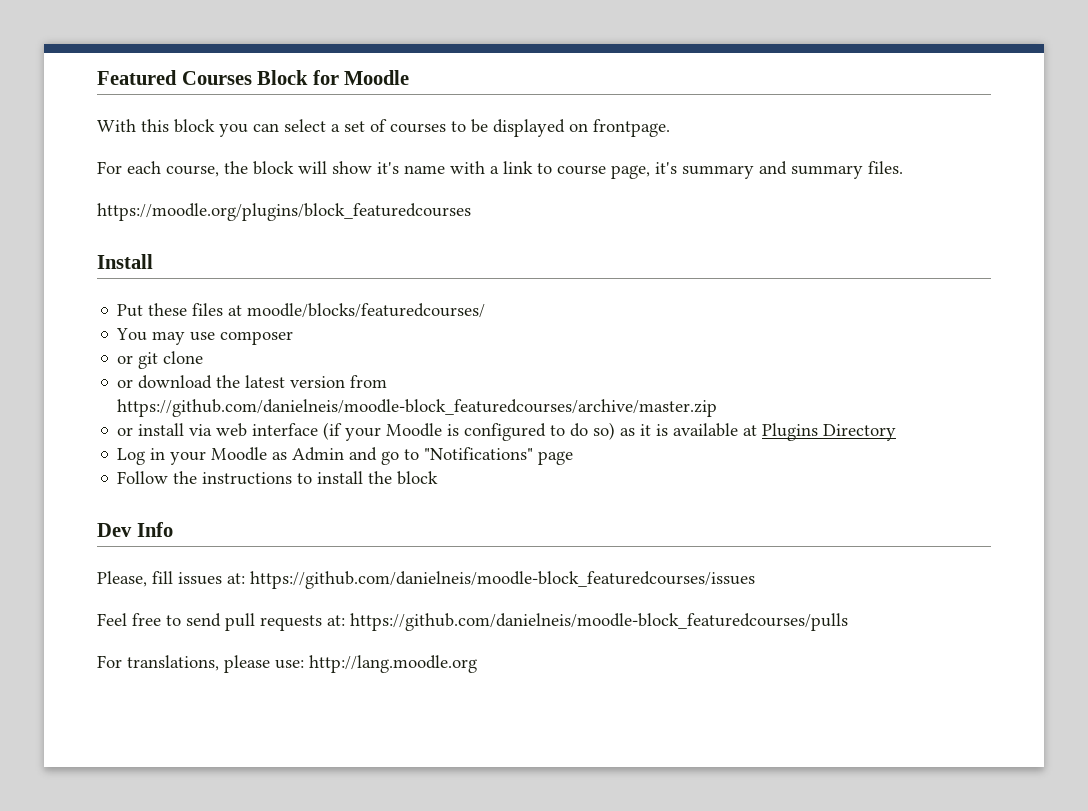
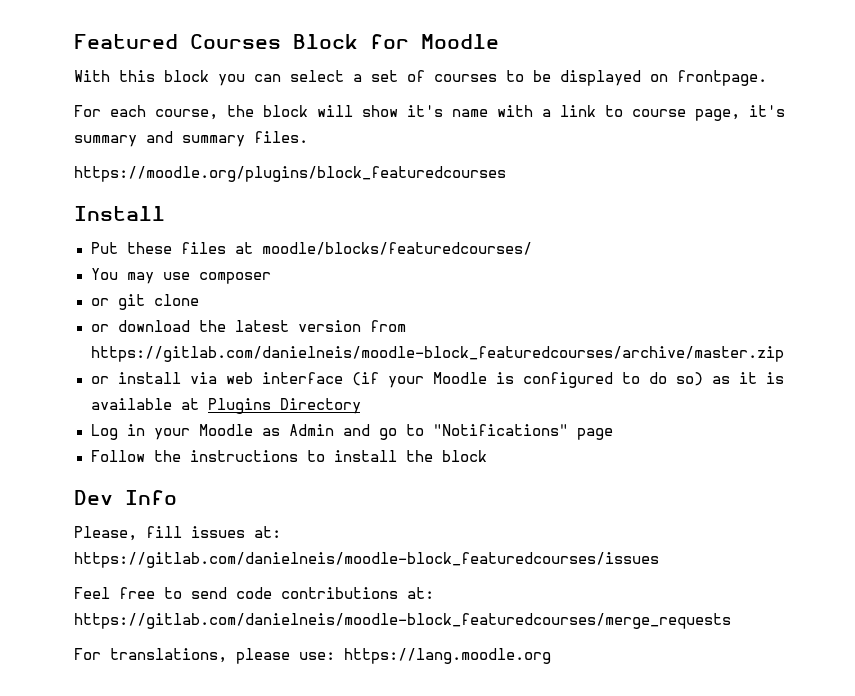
[117,399,718,417] https://github.com/danielneis/moodle-block_featuredcourses/archive/master.zip -> [90,346,784,362] https://gitlab.com/danielneis/moodle-block_featuredcourses/archive/master.zip
[250,571,755,589] https://github.com/danielneis/moodle-block_featuredcourses/issues -> [74,552,659,568] https://gitlab.com/danielneis/moodle-block_featuredcourses/issues
[225,613,848,631] pull requests at: https://github.com/danielneis/moodle-block_featuredcourses/pulls -> [236,587,434,599] [74,613,731,629] code contributions at: https://gitlab.com/danielneis/moodle-block_featuredcourses/merge_requests
[309,655,477,673] http://lang.moodle.org -> [344,648,551,664] https://lang.moodle.org

